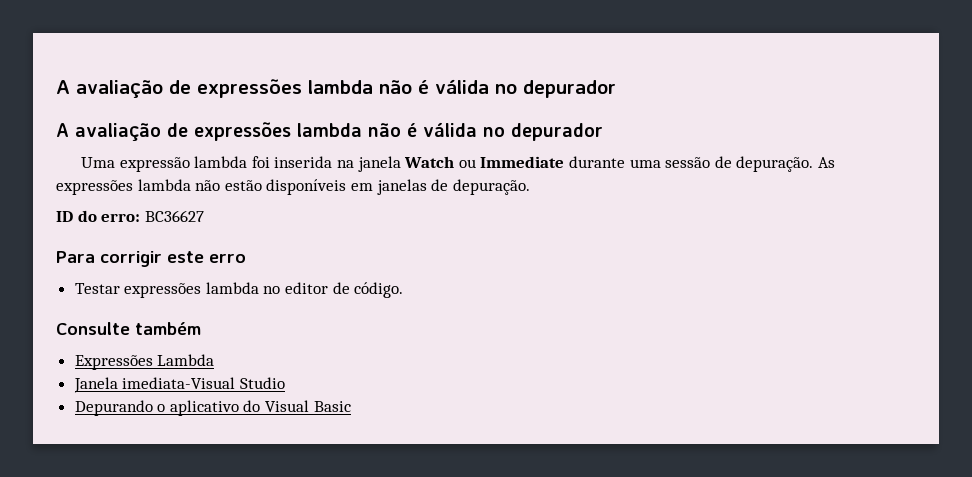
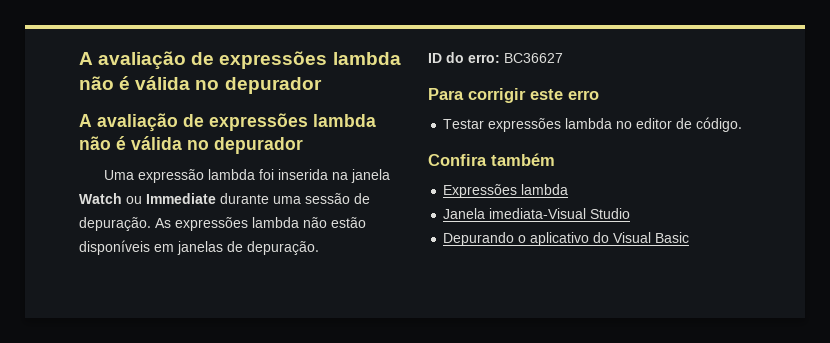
[56,322,130,335] Consulte -> [428,154,487,166] Confira
[157,354,215,366] Lambda -> [521,184,569,195] lambda

